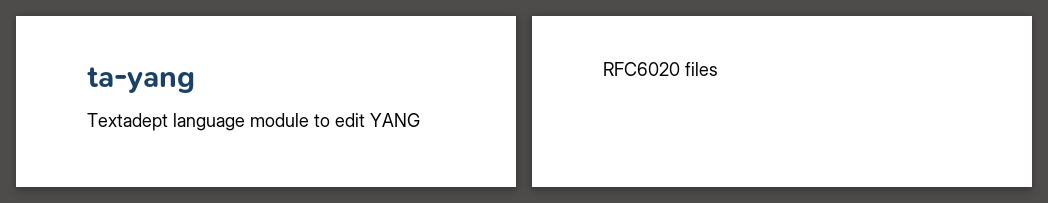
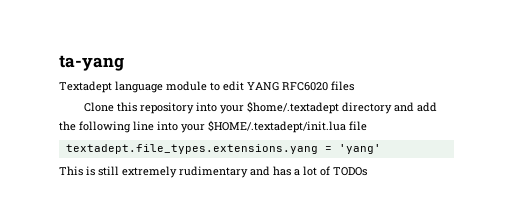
(718, 69) none -> [84,101,438,114] [59,120,367,133] [65,144,381,154] [59,166,367,178] // Clone this repository into your $home/.textadept directory and add the following line into your $HOME/.textadept/init.lua file // textadept.file_types.extensions.yang = 'yang' // This is still extremely rudimentary and has a lot of TODOs

